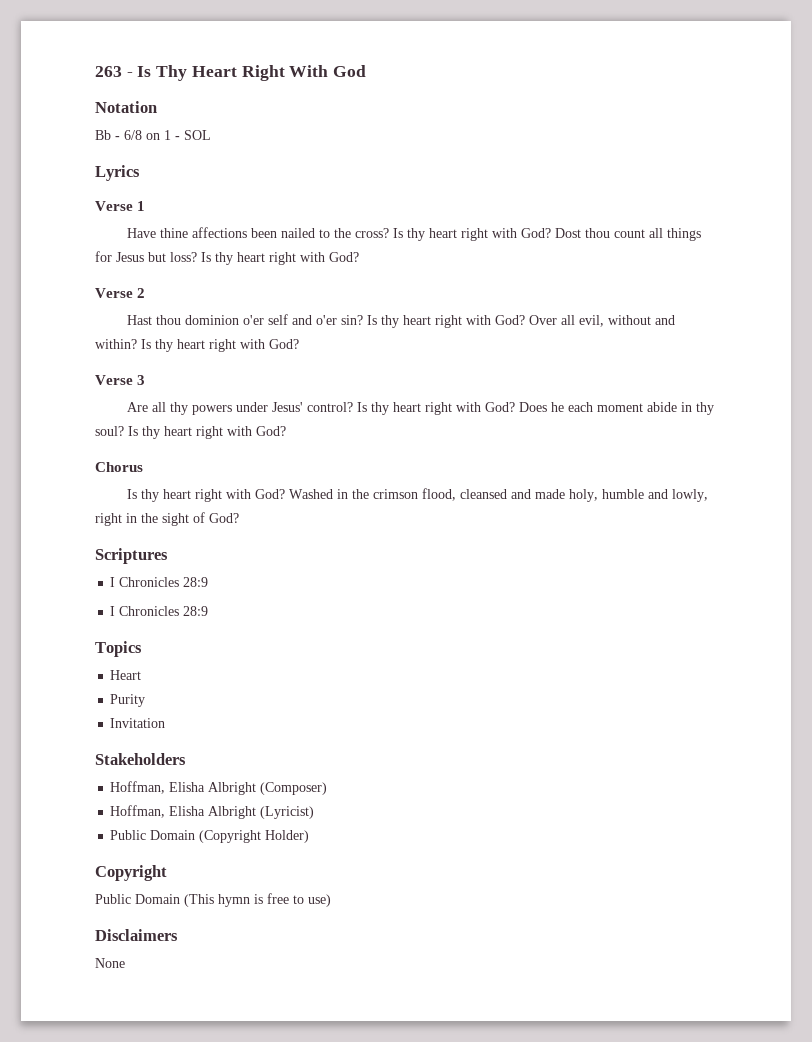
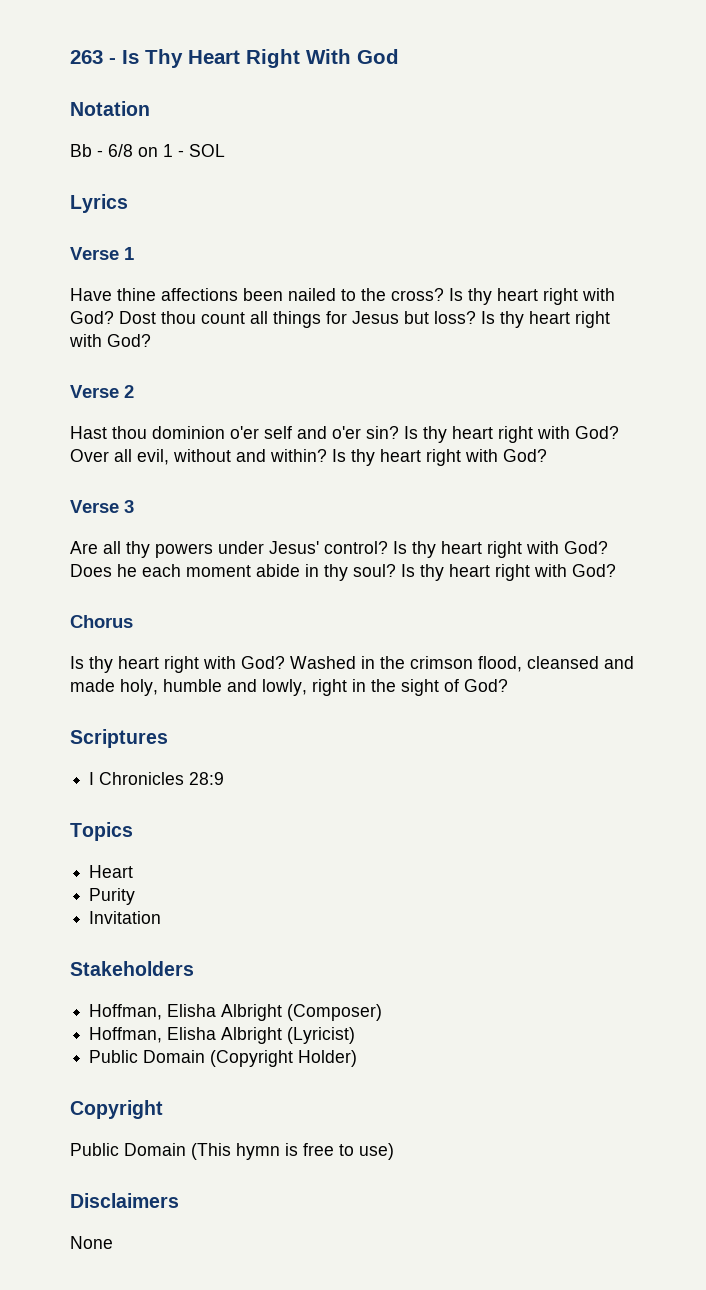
[110,606,209,616] // I Chronicles 28:9 -> (225, 778) none

